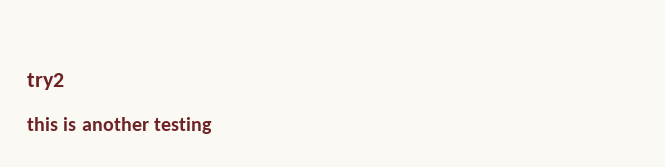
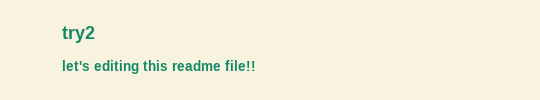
[27,117,212,134] this is another testing -> [62,60,256,74] let's editing this readme file!!

